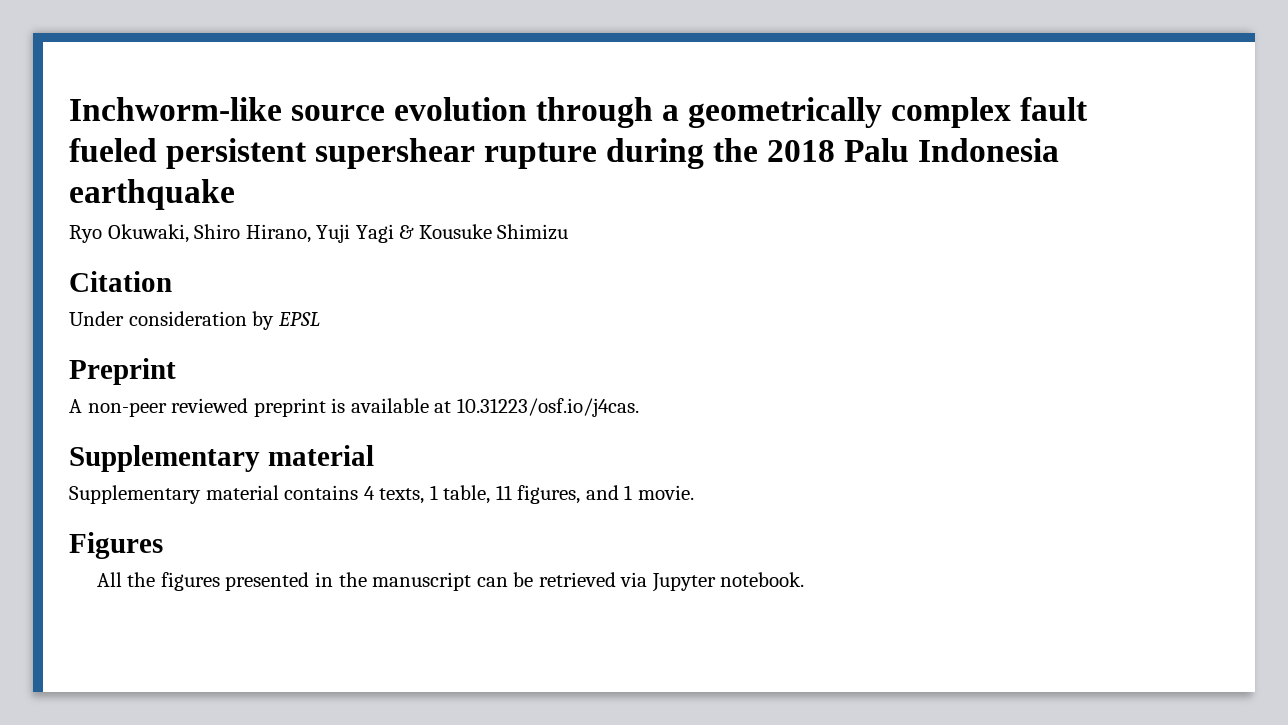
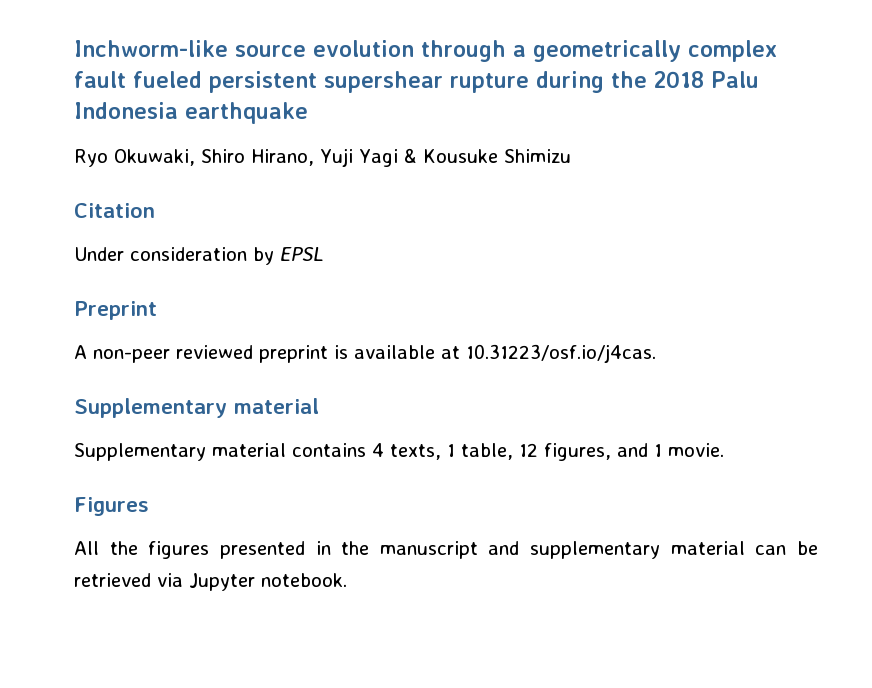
[495,485,512,500] 11 -> [519,443,538,457] 12
(472, 581) none -> [488,541,745,559] and supplementary material

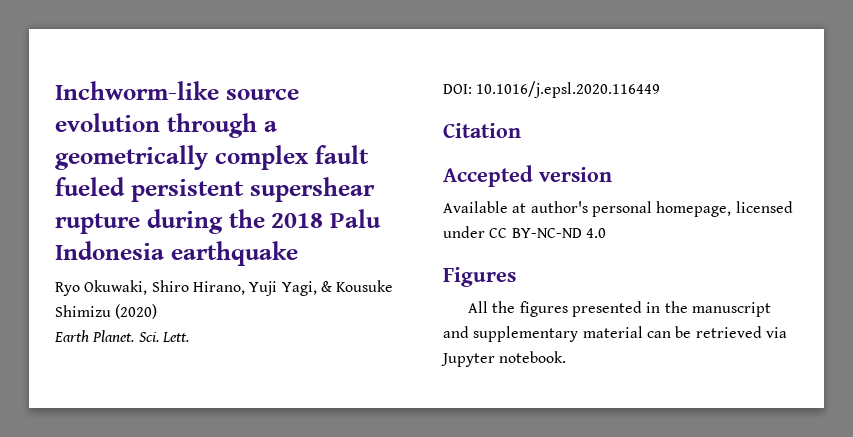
[358,149,398,167] Yagi -> [281,281,317,296] Yagi,
[74,203,155,218] [74,247,324,265] [74,301,157,320] [74,344,656,363] [74,398,319,418] [74,443,724,461] // Citation // Under consideration by EPSL // Preprint // A non-peer reviewed preprint is available at 10.31223/osf.io/j4cas. // Supplementary material // Supplementary material contains 4 texts, 1 table, 12 figures, and 1 movie. -> [115,304,158,319] [54,330,189,342] [443,81,661,98] [443,123,521,138] [443,165,612,187] [443,201,793,217] [443,226,606,238] (2020) // Earth Planet. Sci. Lett. // DOI: 10.1016/j.epsl.2020.116449 // Citation // Accepted version // Available at author's personal homepage, licensed under CC BY-NC-ND 4.0

